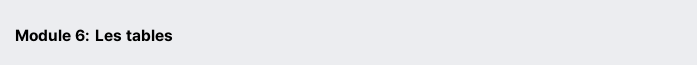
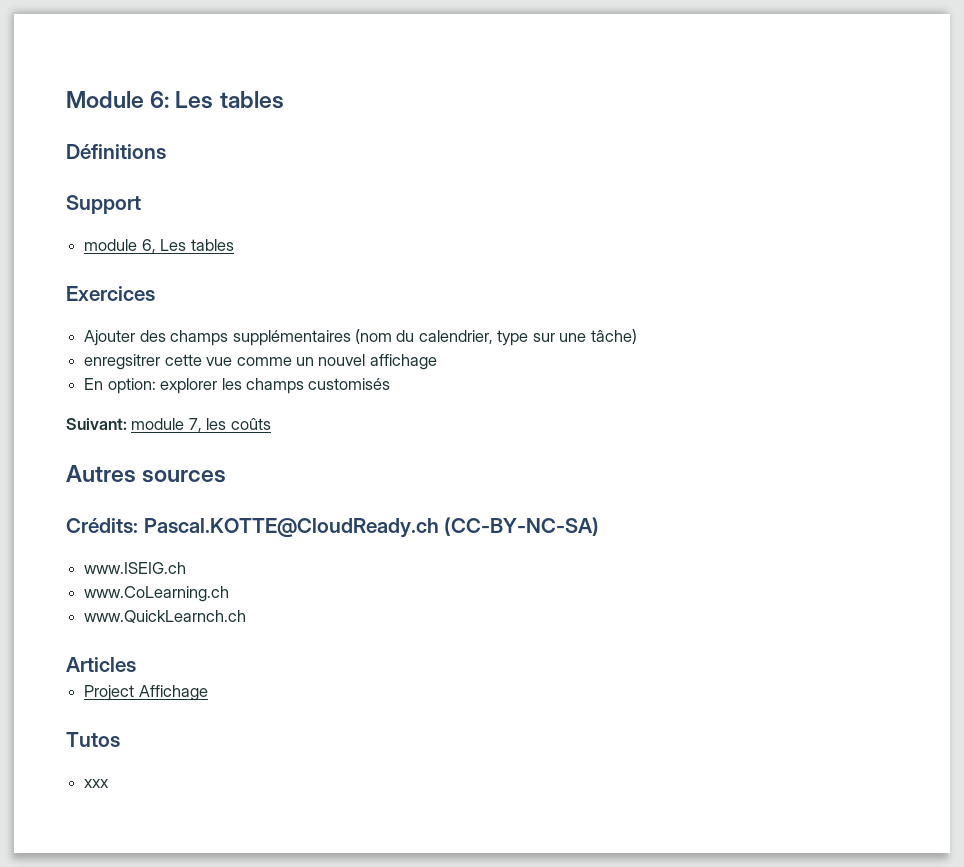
(173, 35) none -> [66,144,166,159] [66,195,141,214] [84,239,234,253] [66,286,155,301] [84,329,637,346] [84,354,437,370] [84,378,391,394] [66,418,271,432] [66,465,227,483] [66,517,600,538] [84,562,187,574] [84,586,230,602] [84,610,247,623] [66,657,136,672] [84,685,208,701] [66,732,120,747] [84,779,110,788] // Définitions // Support // module 6, Les tables // Exercices // Ajouter des champs supplémentaires (nom du calendrier, type sur une tâche) // enregsitrer cette vue comme un nouvel affichage // En option: explorer les champs customisés // Suivant: module 7, les coûts // Autres sources // Crédits: Pascal.KOTTE@CloudReady.ch (CC-BY-NC-SA) // www.ISEIG.ch // www.CoLearning.ch // www.QuickLearnch.ch // Articles // Project Affichage // Tutos // xxx

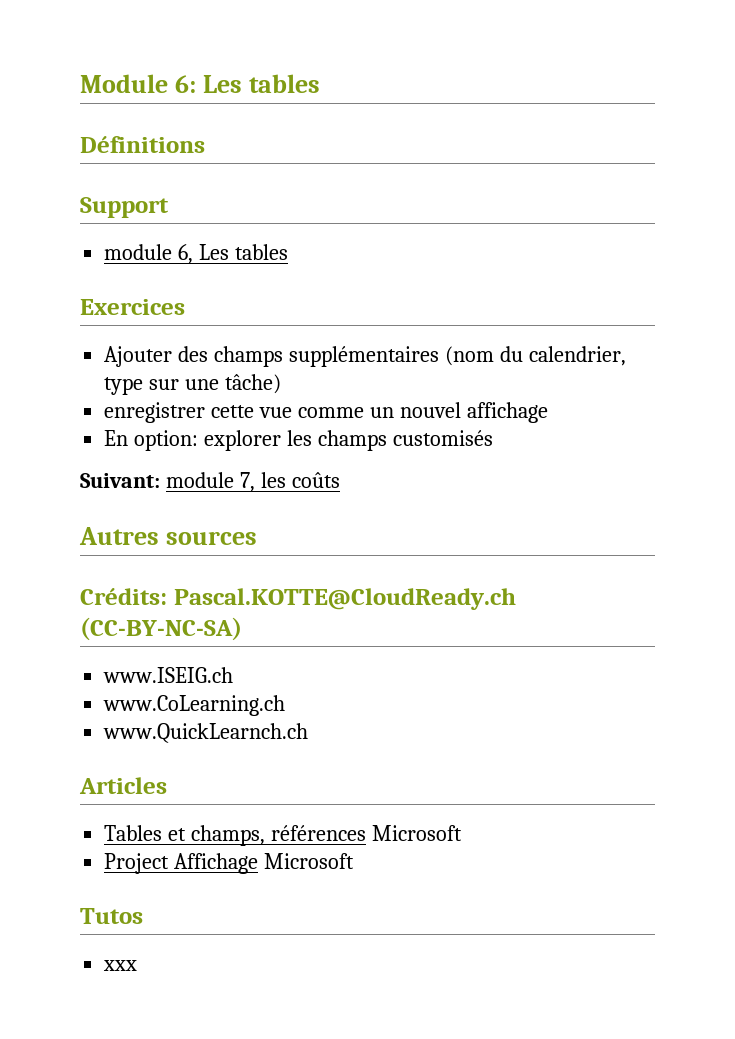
[84,354,161,370] enregsitrer -> [104,402,206,423] enregistrer
(136, 664) none -> [104,825,462,846] // Tables et champs, références Microsoft
(208, 693) none -> [264,853,355,869] Microsoft

